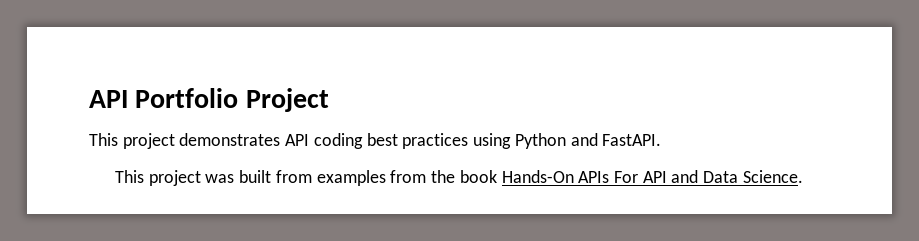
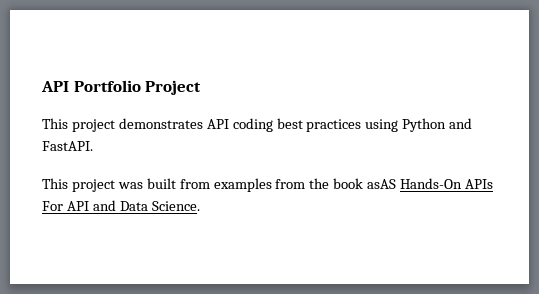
(497, 176) none -> [367,179,397,189] asAS

